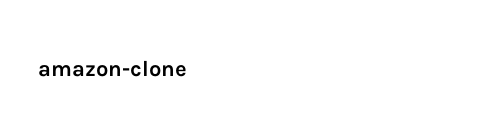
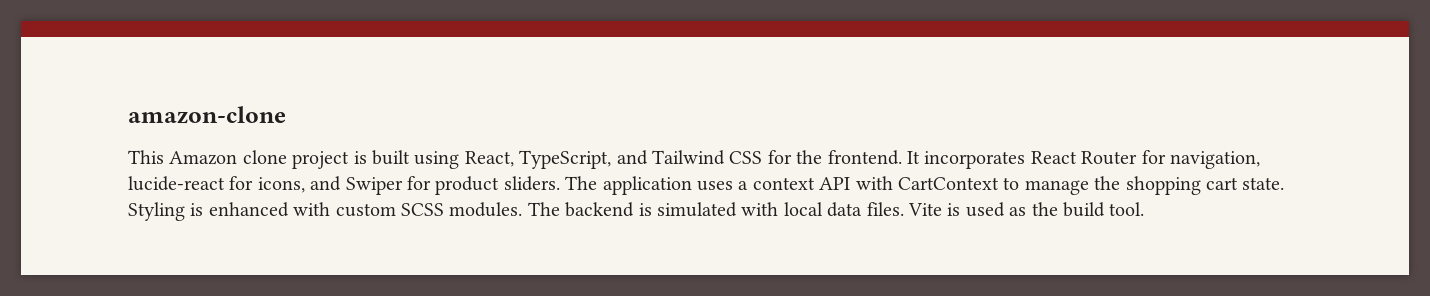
(187, 68) none -> [128,150,1260,169] [128,176,1285,195] [128,202,1145,221] // This Amazon clone project is built using React, TypeScript, and Tailwind CSS for the frontend. It incorporates React Router for navigation, lucide-react for icons, and Swiper for product sliders. The application uses a context API with CartContext to manage the shopping cart state. Styling is enhanced with custom SCSS modules. The backend is simulated with local data files. Vite is used as the build tool.

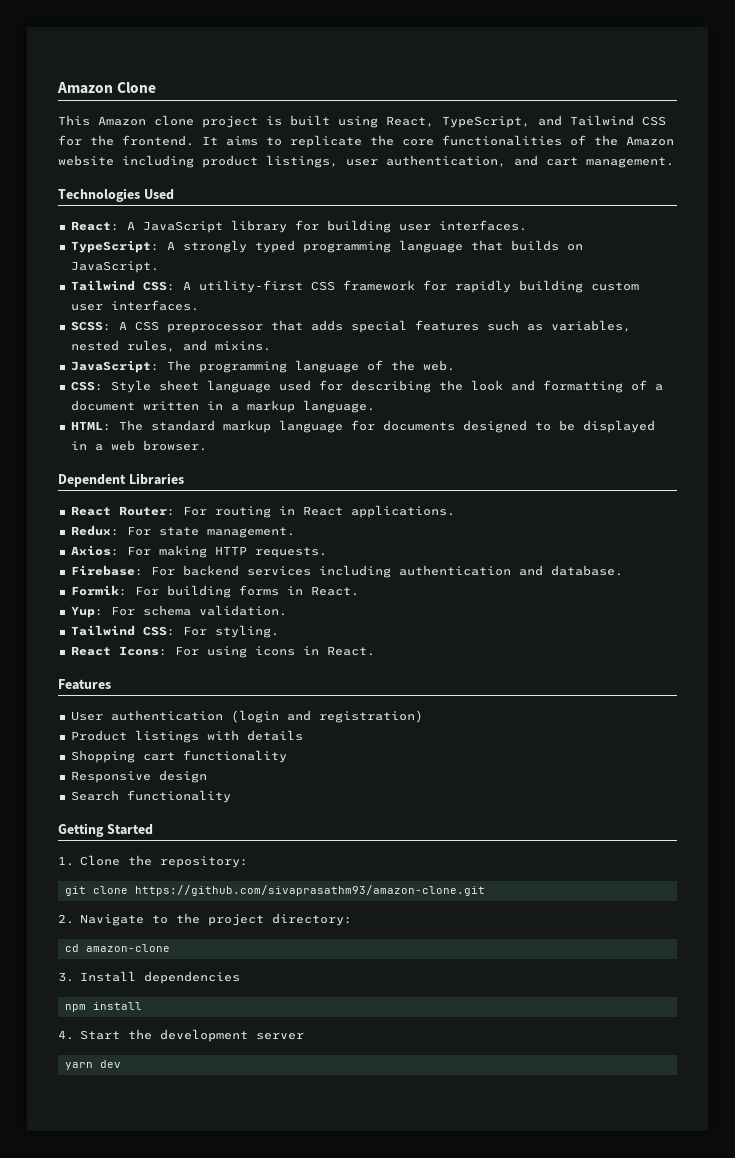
[128,106,286,124] amazon-clone -> [57,82,157,94] Amazon Clone
[924,150,1260,169] [128,176,1285,195] [128,202,1145,221] incorporates React Router for navigation, lucide-react for icons, and Swiper for product sliders. The application uses a context API with CartContext to manage the shopping cart state. Styling is enhanced with custom SCSS modules. The backend is simulated with local data files. Vite is used as the build tool. -> [226,135,674,148] [58,155,674,168] [58,188,174,202] [70,220,527,233] [70,240,583,253] [70,261,159,273] [70,280,639,293] [70,300,199,311] [70,320,631,333] [70,340,271,352] [70,360,455,373] [70,380,663,393] [70,400,375,413] [70,420,655,433] [70,440,207,451] [58,473,184,487] [70,505,455,518] [70,525,295,538] [70,545,327,558] [70,565,623,578] [70,585,359,598] [70,605,287,618] [70,625,279,638] [70,646,375,658] [58,679,111,690] [70,710,423,723] [70,730,303,743] [70,750,287,763] [70,770,207,783] [70,790,231,803] [58,823,153,837] [58,855,248,868] [64,885,485,896] [58,913,352,926] [64,944,170,952] [58,971,240,984] [64,1002,142,1012] [58,1029,304,1042] [64,1060,121,1070] aims to replicate the core functionalities of the Amazon website including product listings, user authentication, and cart management. // Technologies Used // React: A JavaScript library for building user interfaces. // TypeScript: A strongly typed programming language that builds on JavaScript. // Tailwind CSS: A utility-first CSS framework for rapidly building custom user interfaces. // SCSS: A CSS preprocessor that adds special features such as variables, nested rules, and mixins. // JavaScript: The programming language of the web. // CSS: Style sheet language used for describing the look and formatting of a document written in a markup language. // HTML: The standard markup language for documents designed to be displayed in a web browser. // Dependent Libraries // React Router: For routing in React applications. // Redux: For state management. // Axios: For making HTTP requests. // Firebase: For backend services including authentication and database. // Formik: For building forms in React. // Yup: For schema validation. // Tailwind CSS: For styling. // React Icons: For using icons in React. // Features // User authentication (login and registration) // Product listings with details // Shopping cart functionality // Responsive design // Search functionality // Getting Started // 1. Clone the repository: // git clone https://github.com/sivaprasathm93/amazon-clone.git // 2. Navigate to the project directory: // cd amazon-clone // 3. Install dependencies // npm install // 4. Start the development server // yarn dev

